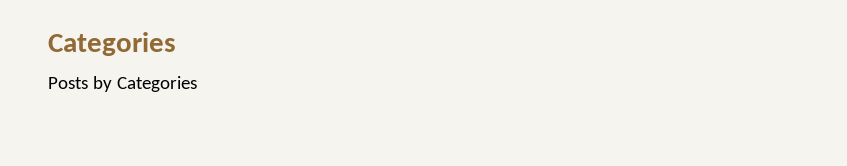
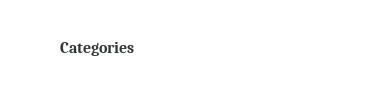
[48,32,176,56] [48,76,197,92] Categories // Posts by Categories -> [60,41,134,56] Categories

